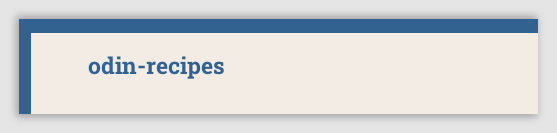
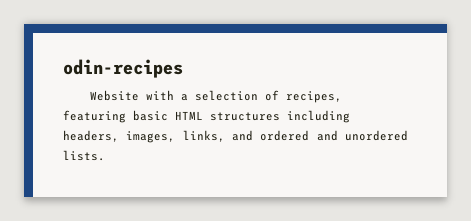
(225, 67) none -> [90,90,343,103] [63,110,350,123] [63,130,409,143] [63,150,105,161] // Website with a selection of recipes, featuring basic HTML structures including headers, images, links, and ordered and unordered lists.

